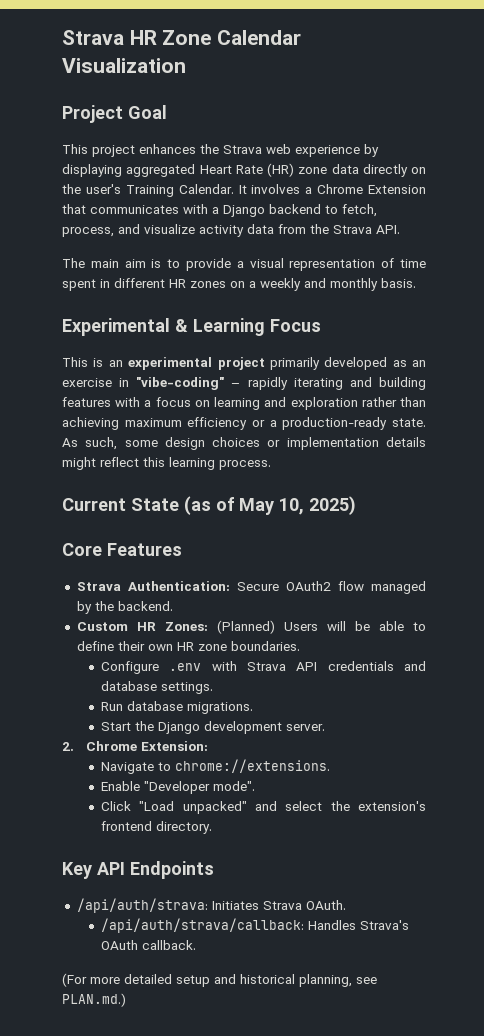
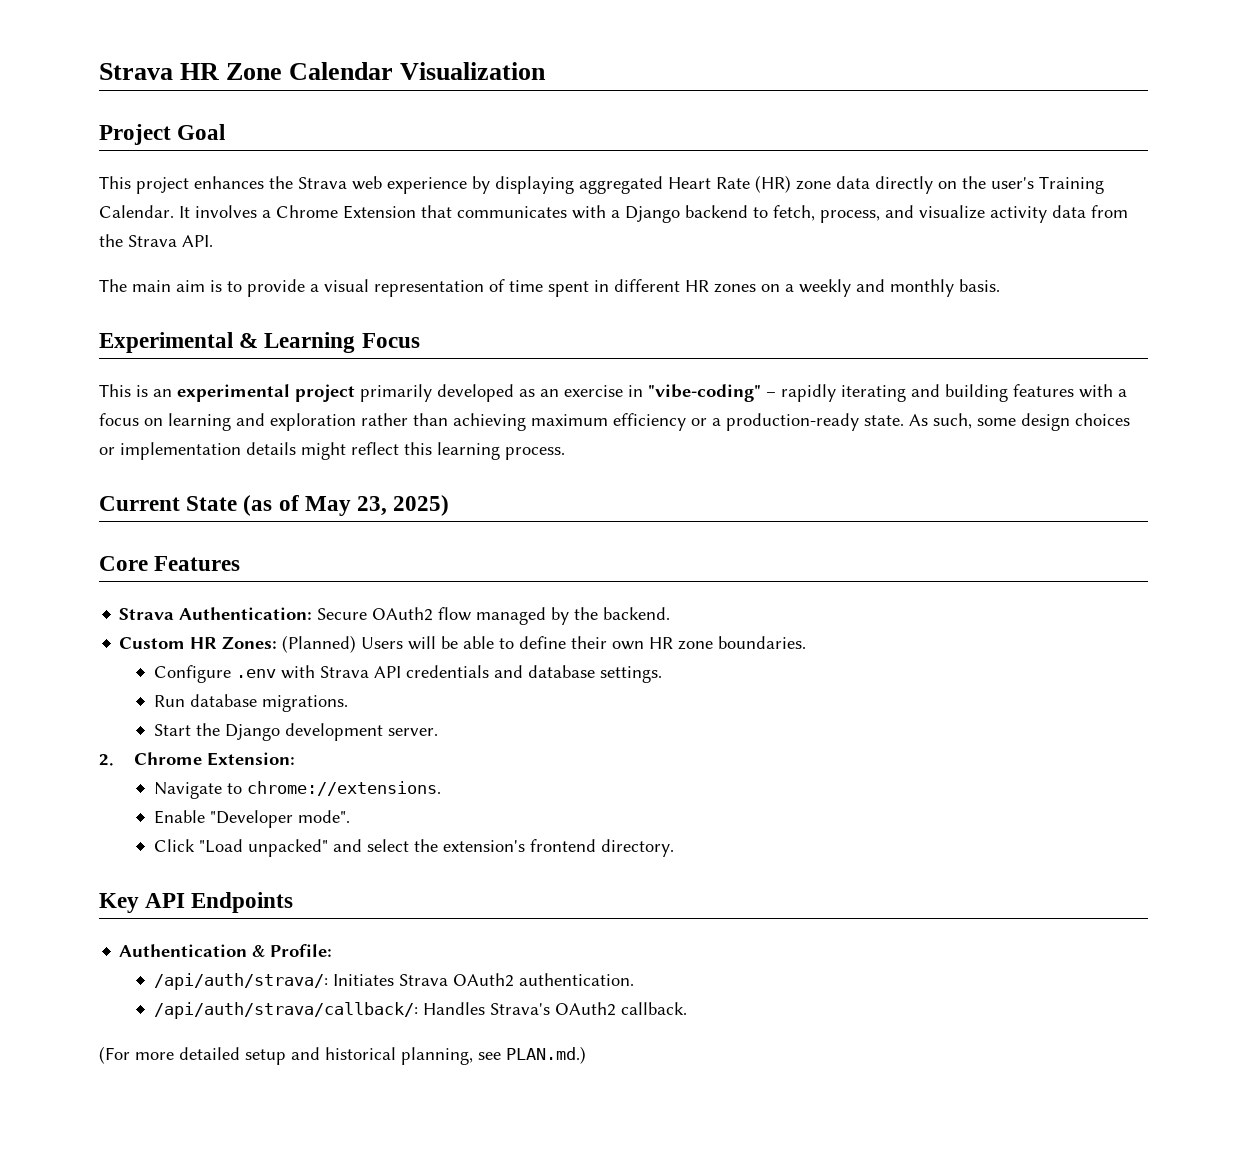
[279,498,304,515] 10, -> [357,496,388,516] 23,
[76,898,346,913] [100,918,304,933] /api/auth/strava: Initiates Strava OAuth. // /api/auth/strava/callback: -> [119,944,333,957] [154,973,635,990] [154,1002,419,1019] Authentication & Profile: // /api/auth/strava/: Initiates Strava OAuth2 authentication. // /api/auth/strava/callback/:
[100,940,138,950] OAuth -> [555,1002,617,1016] OAuth2

